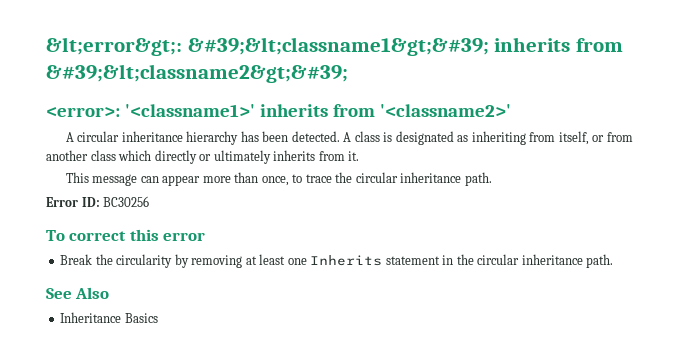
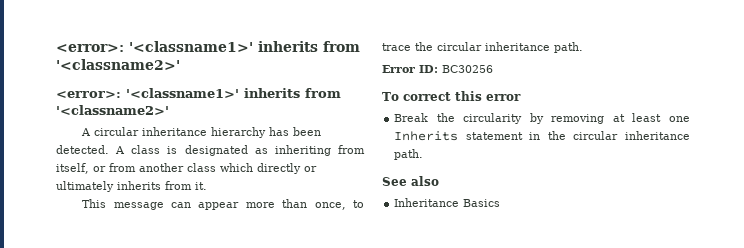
[46,37,623,56] [46,64,348,83] &lt;error&gt;: &#39;&lt;classname1&gt;&#39; inherits from &#39;&lt;classname2&gt;&#39; -> [56,41,360,52] [56,59,180,70] <error>: '<classname1>' inherits from '<classname2>'
[75,287,110,299] Also -> [411,176,439,186] also

